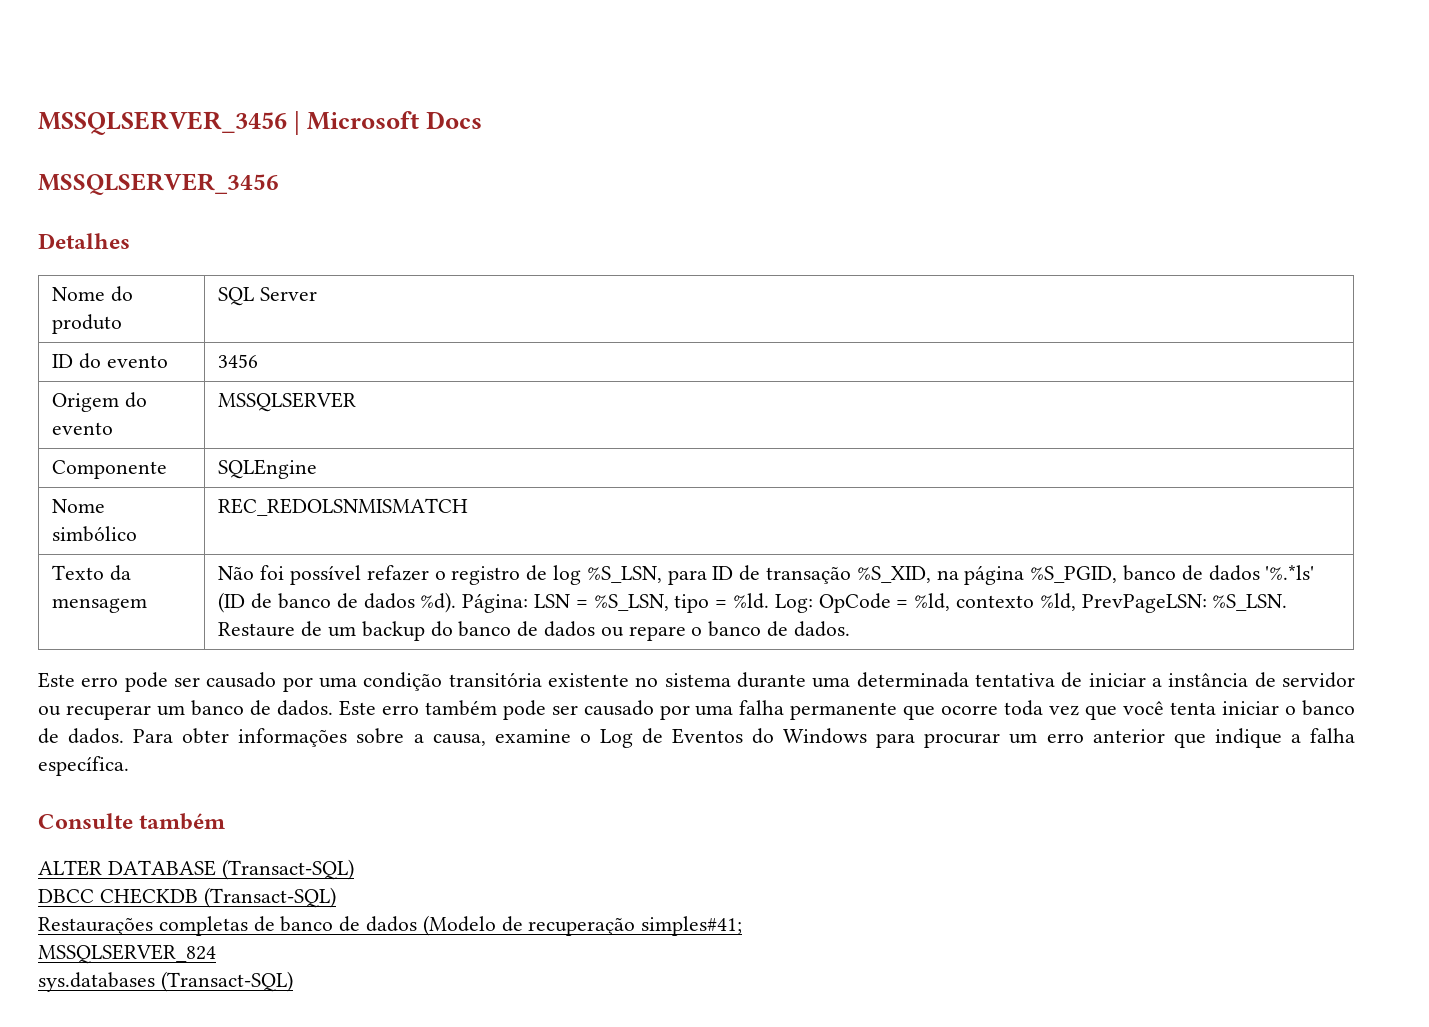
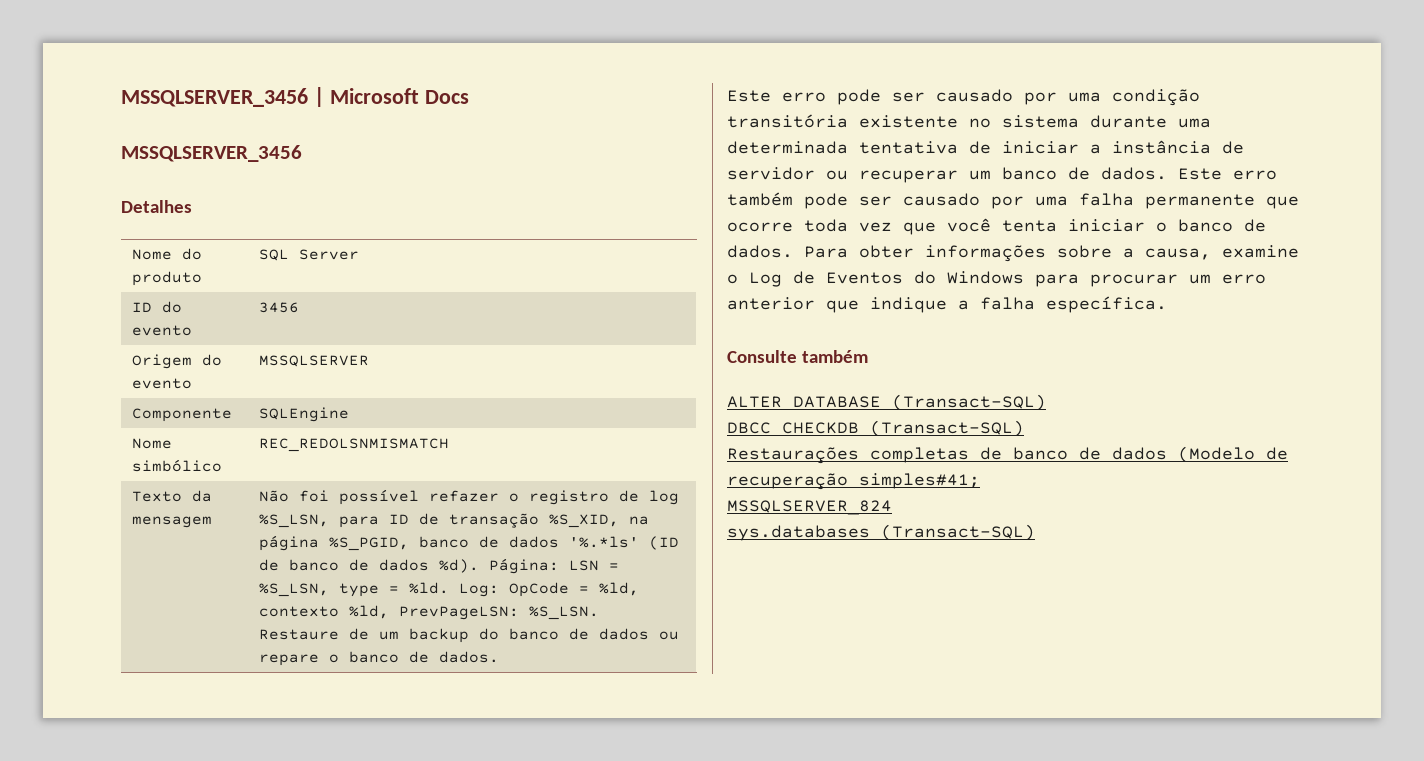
[674,594,710,613] tipo -> [339,583,380,597] type

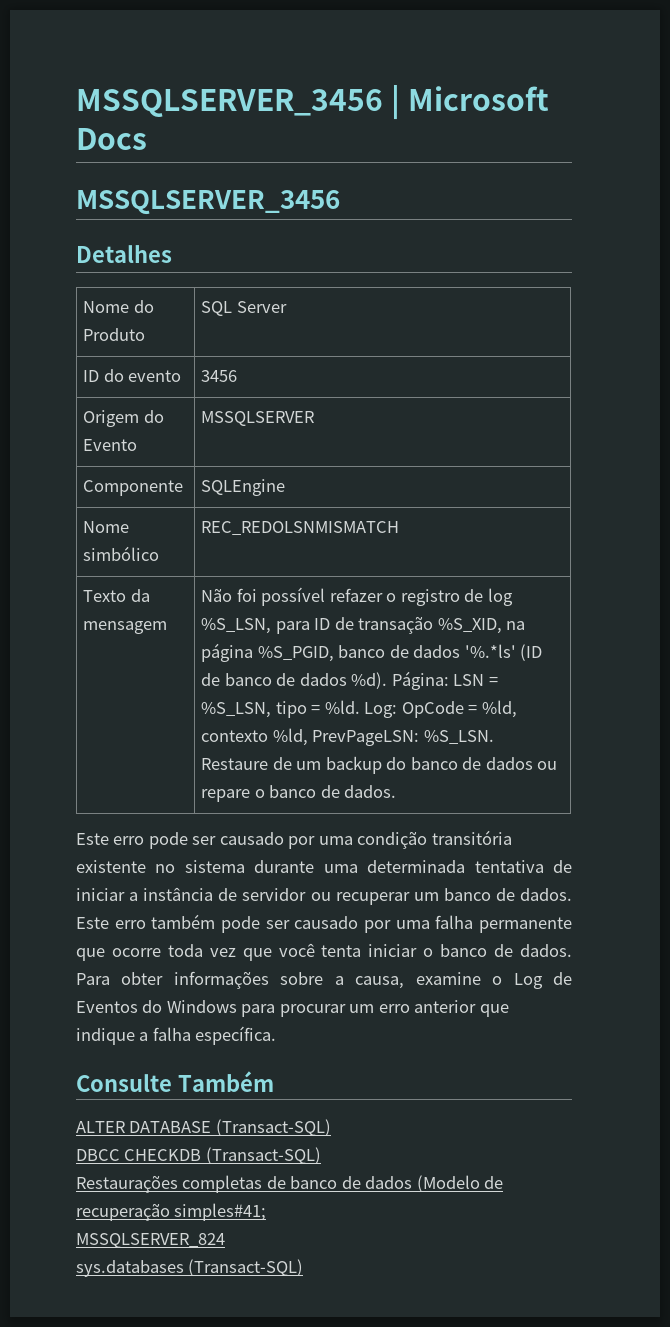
[132,271,203,286] produto -> [83,328,146,341] Produto
[132,378,193,389] evento -> [83,439,138,451] Evento
[339,583,380,597] type -> [275,701,307,718] tipo
[802,350,869,363] também -> [177,1071,274,1092] Também

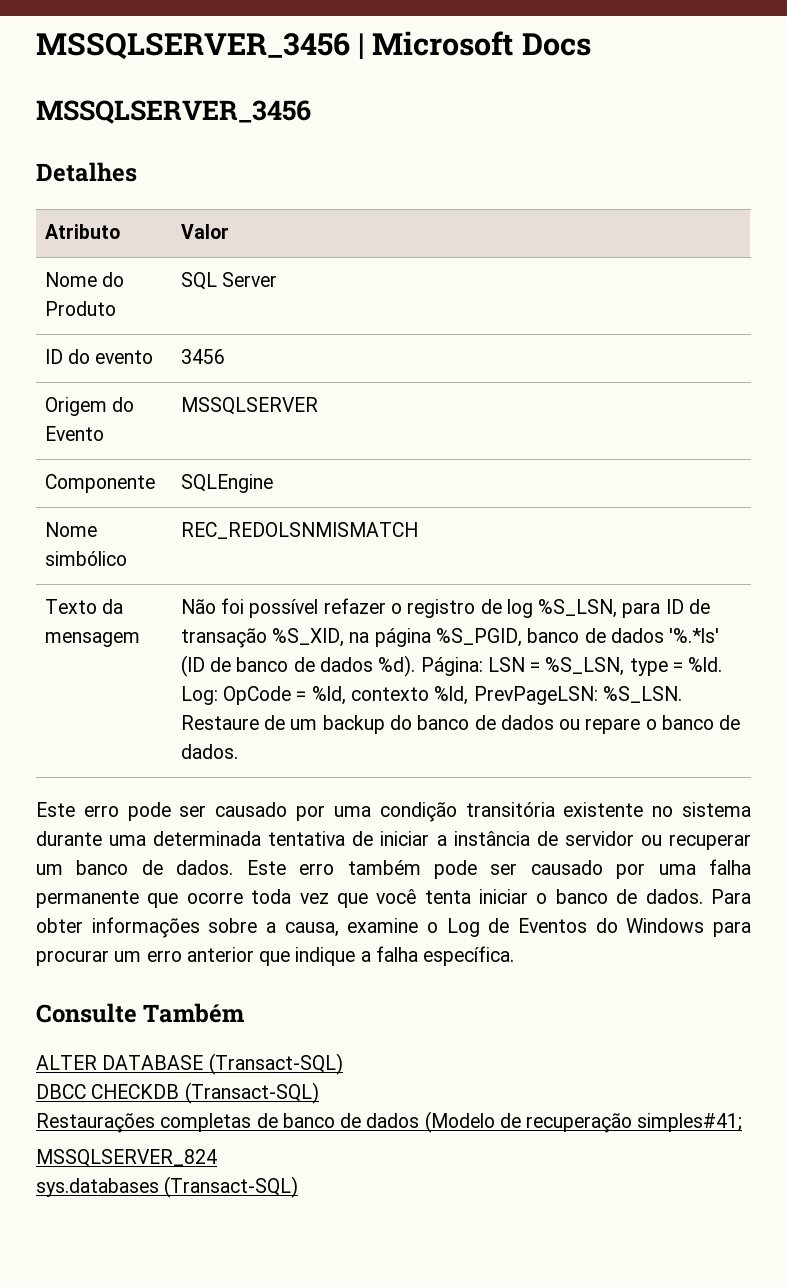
(172, 254) none -> [44,224,120,239] [180,224,229,239] // Atributo | Valor
[275,701,307,718] tipo -> [629,658,668,676] type

